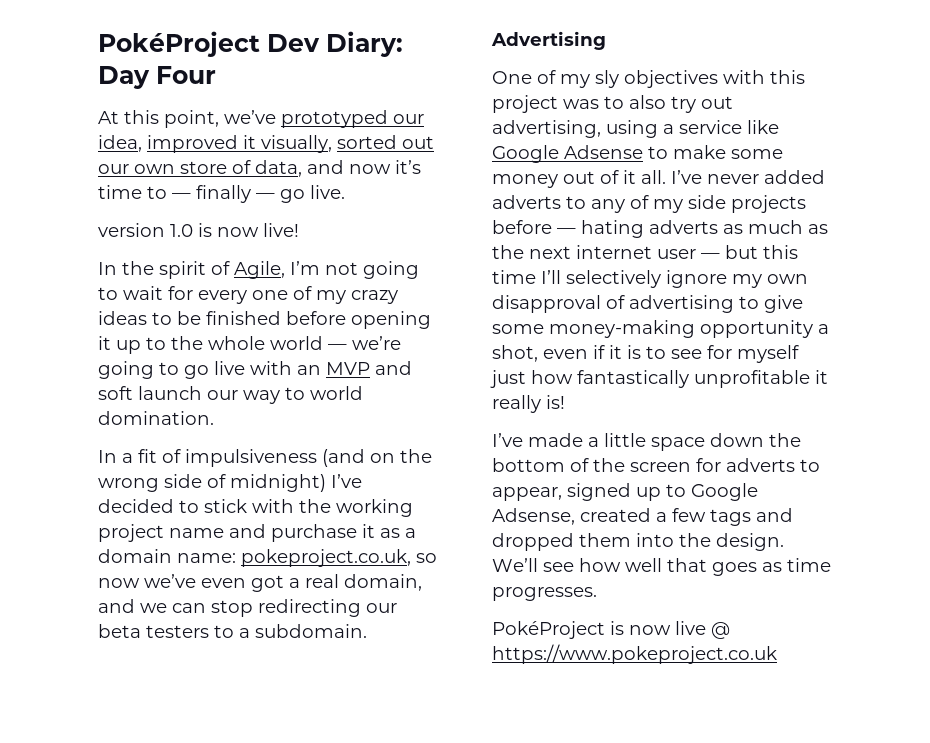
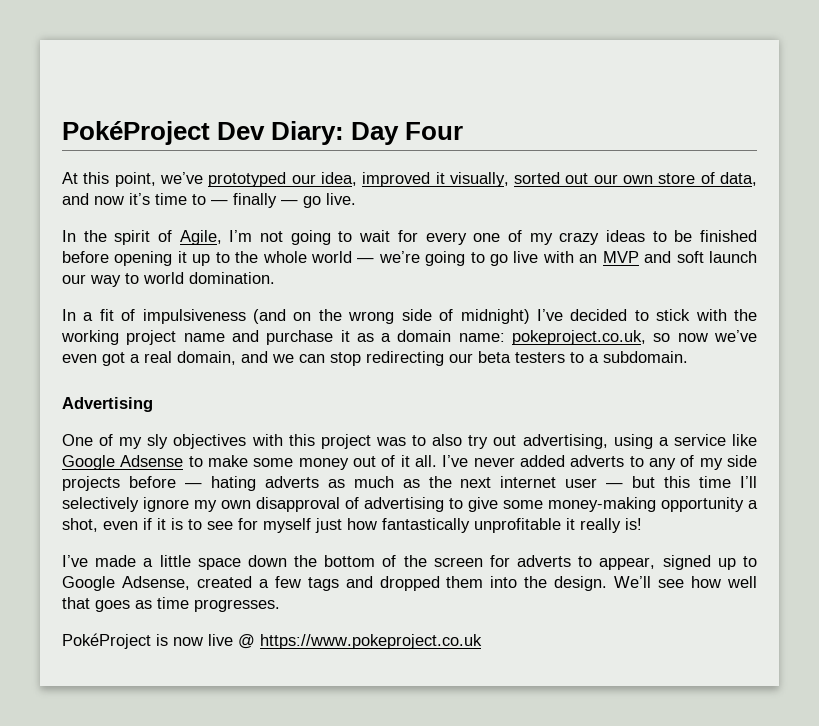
[98,223,299,237] // version 1.0 is now live! -> (356, 199) none

